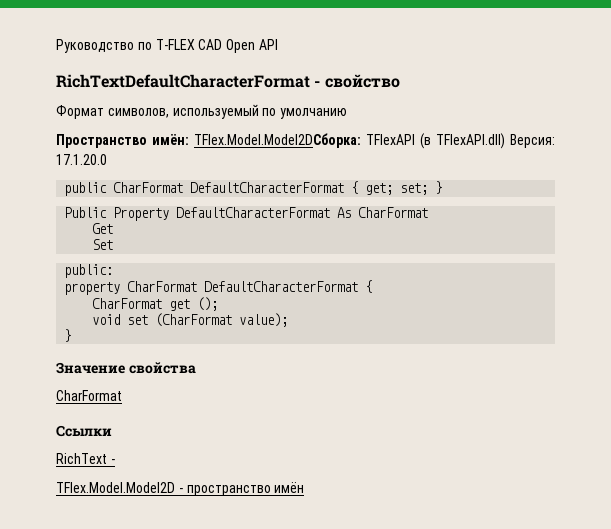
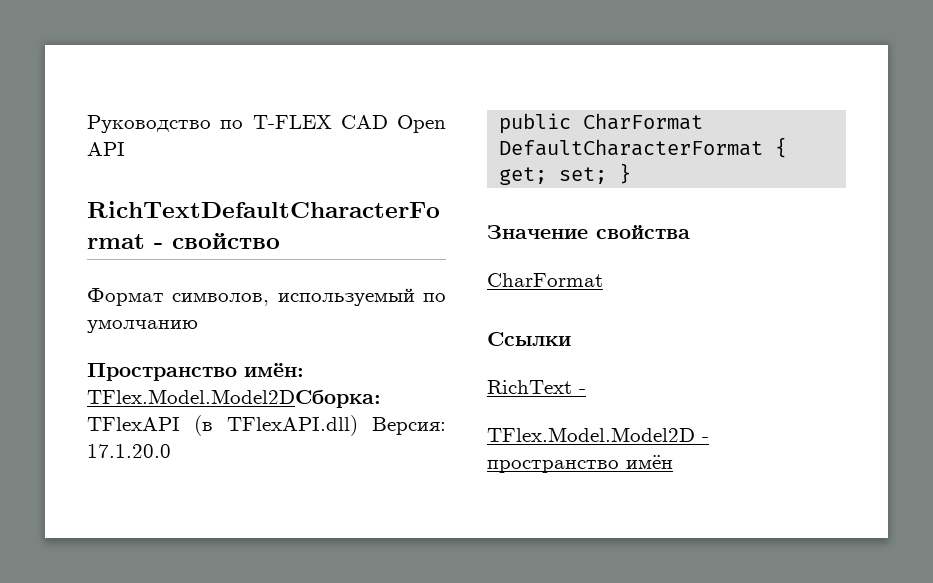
[64,207,429,221] [92,223,114,234] [92,239,114,250] [64,264,114,278] [64,280,373,295] [92,297,219,311] [92,313,289,327] [64,329,72,342] // Public Property DefaultCharacterFormat As CharFormat // Get // Set // public: // property CharFormat DefaultCharacterFormat { // CharFormat get (); // void set (CharFormat value); // } -> (632, 173) none

